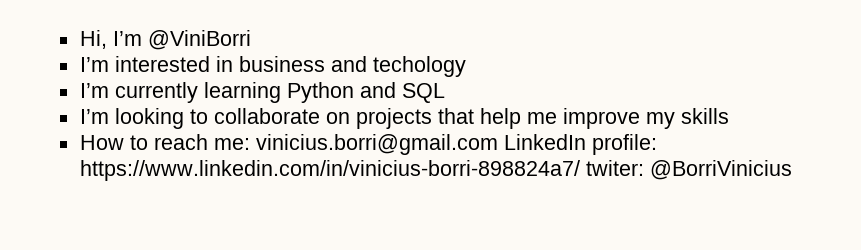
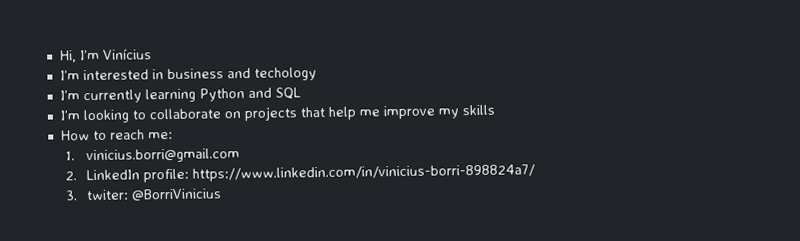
[147,30,251,50] @ViniBorri -> [102,48,152,60] Vinícius
(250, 144) none -> [65,151,76,161] // 1.
(498, 144) none -> [65,171,78,181] // 2.
(580, 170) none -> [65,190,79,201] // 3.

